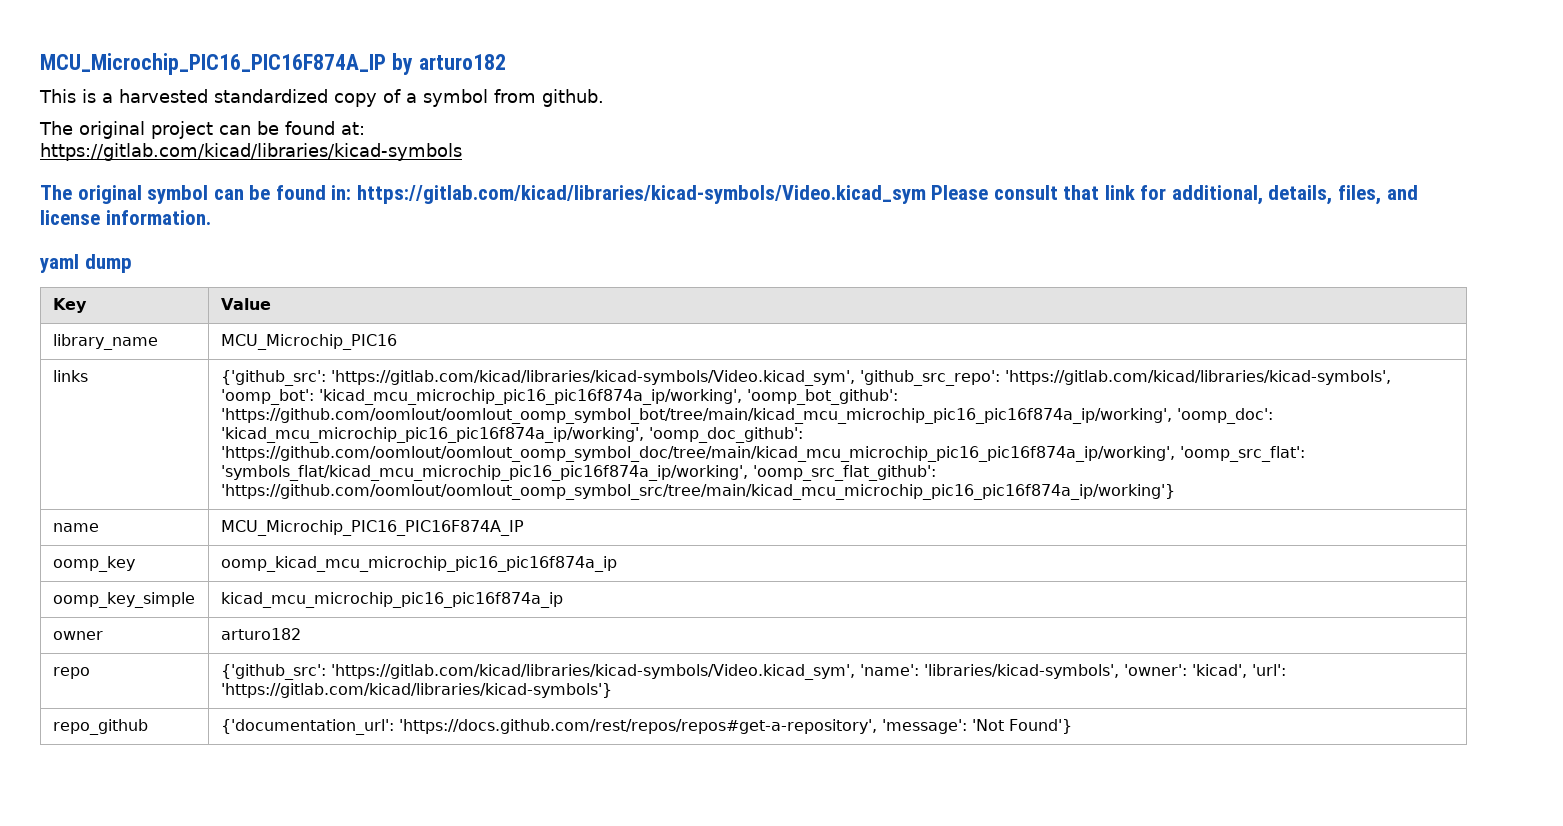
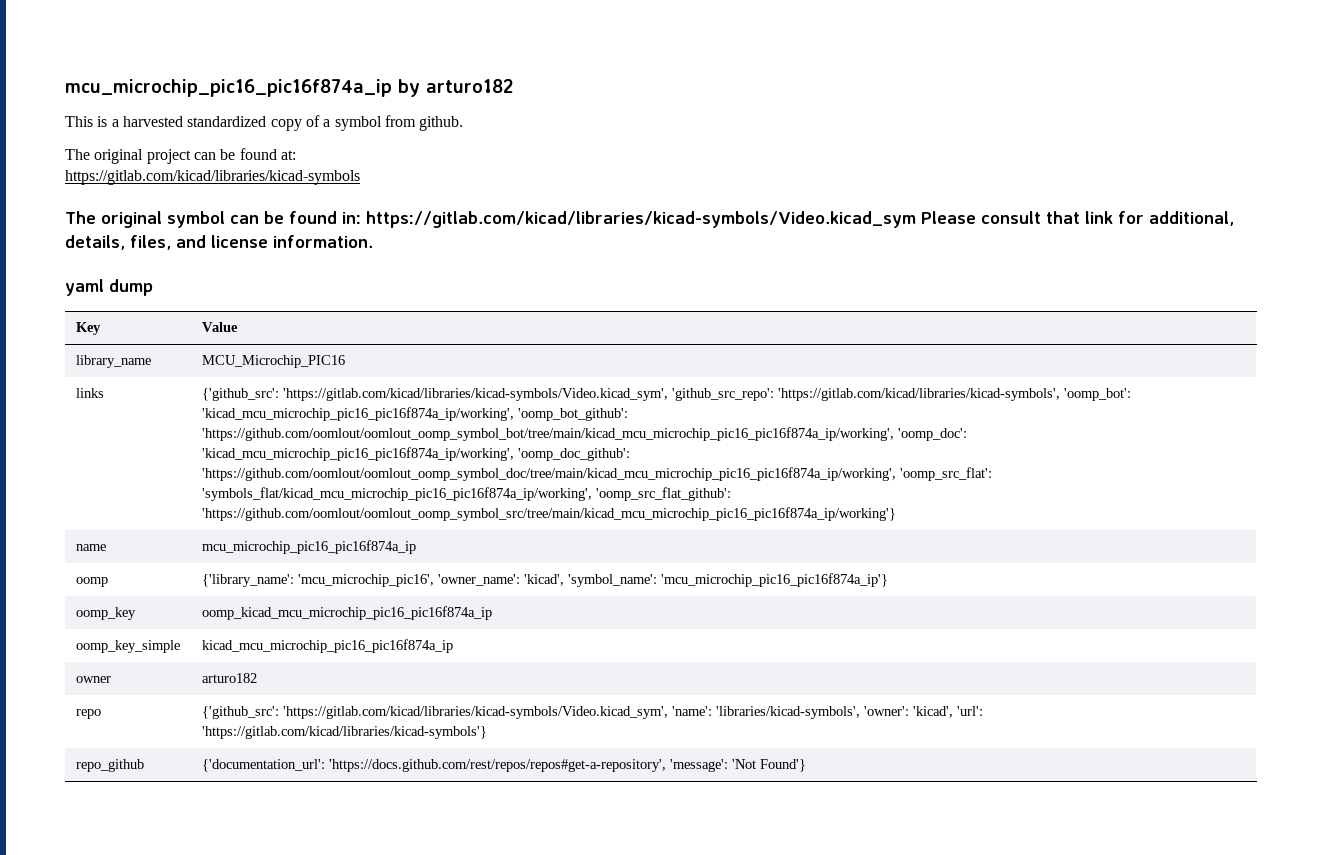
[40,53,386,75] MCU_Microchip_PIC16_PIC16F874A_IP -> [65,79,392,97] mcu_microchip_pic16_pic16f874a_ip
[220,520,524,536] MCU_Microchip_PIC16_PIC16F874A_IP -> [201,540,416,554] [75,577,108,587] [201,573,888,587] mcu_microchip_pic16_pic16f874a_ip // oomp | {'library_name': 'mcu_microchip_pic16', 'owner_name': 'kicad', 'symbol_name': 'mcu_microchip_pic16_pic16f874a_ip'}

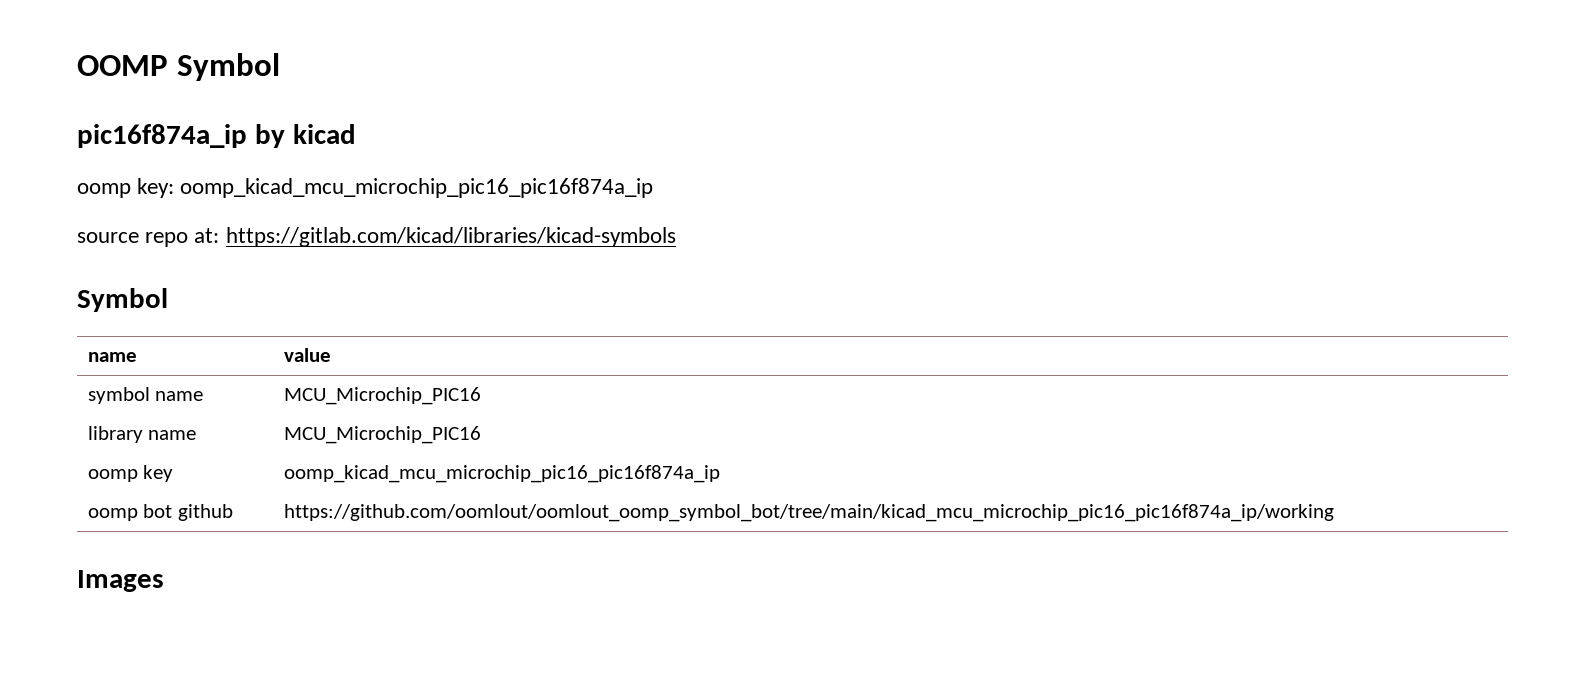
[65,79,513,97] [65,115,464,131] [65,148,277,164] mcu_microchip_pic16_pic16f874a_ip by arturo182 // This is a harvested standardized copy of a symbol from github. // The original project can be found -> [77,53,280,81] [77,124,356,148] [77,178,654,198] [77,232,189,247] OOMP Symbol // pic16f874a_ip by kicad // oomp key: oomp_kicad_mcu_microchip_pic16_pic16f874a_ip // source repo
(296, 155) // -> (220, 235) none
[65,211,1234,228] [65,235,373,250] [65,279,153,296] [75,322,101,335] [201,322,238,332] [75,355,151,368] [201,355,345,368] [75,388,104,398] [201,388,1131,401] [201,407,628,421] [201,427,967,441] [201,447,630,461] [201,467,992,481] [201,487,731,501] [201,507,896,521] [75,544,106,551] [201,540,416,554] [75,577,108,587] [201,573,888,587] [75,607,136,620] [201,606,492,620] [75,640,180,653] [201,639,453,653] [75,676,111,683] [201,673,257,683] [75,709,101,719] [201,706,983,719] [201,726,487,739] [75,759,144,772] [201,759,806,772] The original symbol can be found in: https://gitlab.com/kicad/libraries/kicad-symbols/Video.kicad_sym Please consult that link for additional, details, files, and license information. // yaml dump // Key | Value // library_name | MCU_Microchip_PIC16 // links | {'github_src': 'https://gitlab.com/kicad/libraries/kicad-symbols/Video.kicad_sym', 'github_src_repo': 'https://gitlab.com/kicad/libraries/kicad-symbols', 'oomp_bot': 'kicad_mcu_microchip_pic16_pic16f874a_ip/working', 'oomp_bot_github': 'https://github.com/oomlout/oomlout_oomp_symbol_bot/tree/main/kicad_mcu_microchip_pic16_pic16f874a_ip/working', 'oomp_doc': 'kicad_mcu_microchip_pic16_pic16f874a_ip/working', 'oomp_doc_github': 'https://github.com/oomlout/oomlout_oomp_symbol_doc/tree/main/kicad_mcu_microchip_pic16_pic16f874a_ip/working', 'oomp_src_flat': 'symbols_flat/kicad_mcu_microchip_pic16_pic16f874a_ip/working', 'oomp_src_flat_github': 'https://github.com/oomlout/oomlout_oomp_symbol_src/tree/main/kicad_mcu_microchip_pic16_pic16f874a_ip/working'} // name | mcu_microchip_pic16_pic16f874a_ip // oomp | {'library_name': 'mcu_microchip_pic16', 'owner_name': 'kicad', 'symbol_name': 'mcu_microchip_pic16_pic16f874a_ip'} // oomp_key | oomp_kicad_mcu_microchip_pic16_pic16f874a_ip // oomp_key_simple | kicad_mcu_microchip_pic16_pic16f874a_ip // owner | arturo182 // repo | {'github_src': 'https://gitlab.com/kicad/libraries/kicad-symbols/Video.kicad_sym', 'name': 'libraries/kicad-symbols', 'owner': 'kicad', 'url': 'https://gitlab.com/kicad/libraries/kicad-symbols'} // repo_github | {'documentation_url': 'https://docs.github.com/rest/repos/repos#get-a-repository', 'message': 'Not Found'} -> [77,288,168,312] [87,352,137,362] [283,348,331,362] [87,387,204,404] [283,387,481,405] [87,426,197,443] [283,426,481,444] [87,465,174,482] [283,465,720,483] [87,504,233,521] [283,504,1334,522] [77,570,164,592] Symbol // name | value // symbol name | MCU_Microchip_PIC16 // library name | MCU_Microchip_PIC16 // oomp key | oomp_kicad_mcu_microchip_pic16_pic16f874a_ip // oomp bot github | https://github.com/oomlout/oomlout_oomp_symbol_bot/tree/main/kicad_mcu_microchip_pic16_pic16f874a_ip/working // Images

